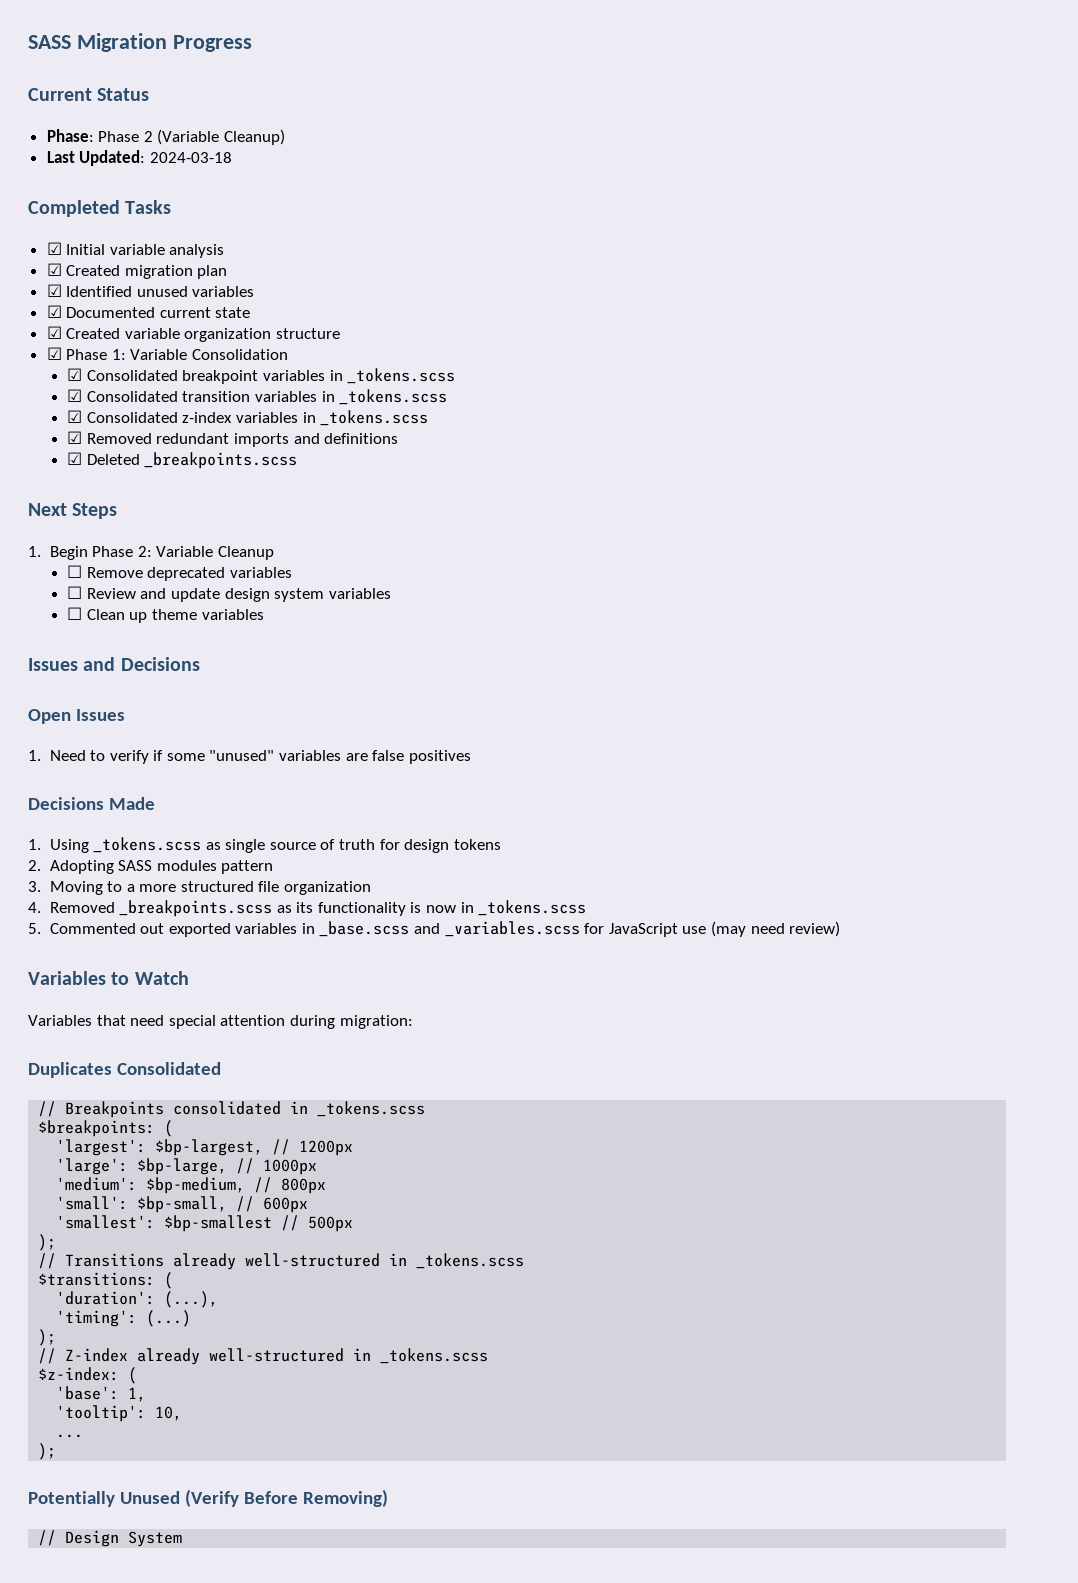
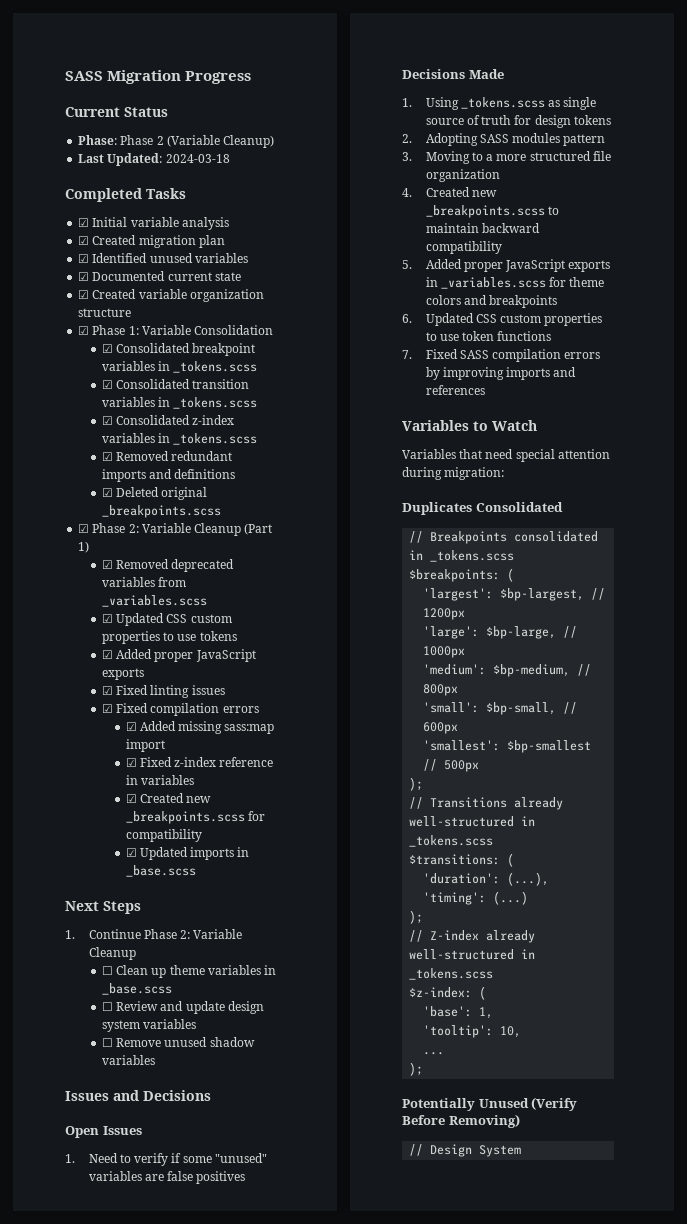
[144,452,298,469] _breakpoints.scss -> [161,487,208,500] [101,505,221,518] [78,523,273,536] [78,541,90,553] [101,559,235,572] [101,577,187,587] [101,595,207,607] [101,613,232,626] [101,631,237,644] [101,649,256,662] [101,668,144,680] [101,685,225,698] [101,703,259,716] [125,721,275,734] [125,739,165,752] [125,757,274,767] [125,775,194,785] [125,793,212,803] [125,811,265,824] [125,829,202,842] [125,847,250,860] [125,865,196,877] original _breakpoints.scss // ☑ Phase 2: Variable Cleanup (Part 1) // ☑ Removed deprecated variables from _variables.scss // ☑ Updated CSS custom properties to use tokens // ☑ Added proper JavaScript exports // ☑ Fixed linting issues // ☑ Fixed compilation errors // ☑ Added missing sass:map import // ☑ Fixed z-index reference in variables // ☑ Created new _breakpoints.scss for compatibility // ☑ Updated imports in _base.scss
[49,546,88,560] Begin -> [88,929,141,939] Continue
[86,567,293,581] Remove deprecated variables -> [116,965,277,978] [101,983,172,995] Clean up theme variables in _base.scss
[86,609,198,623] Clean up theme -> [116,1037,255,1047] Remove unused shadow
[49,900,587,917] [28,921,841,937] Removed _breakpoints.scss as its functionality is now in _tokens.scss // 5. Commented out exported variables in _base.scss and _variables.scss for JavaScript use (may need review) -> [425,187,497,197] [425,205,559,218] [425,223,540,233] [425,241,502,254] [402,259,611,272] [425,277,605,289] [425,295,558,308] [402,313,603,326] [425,331,552,341] [402,349,601,362] [425,367,577,380] [425,385,485,395] Created new _breakpoints.scss to maintain backward compatibility // 5. Added proper JavaScript exports in _variables.scss for theme colors and breakpoints // 6. Updated CSS custom properties to use token functions // 7. Fixed SASS compilation errors by improving imports and references

